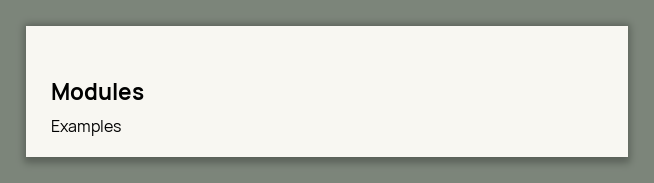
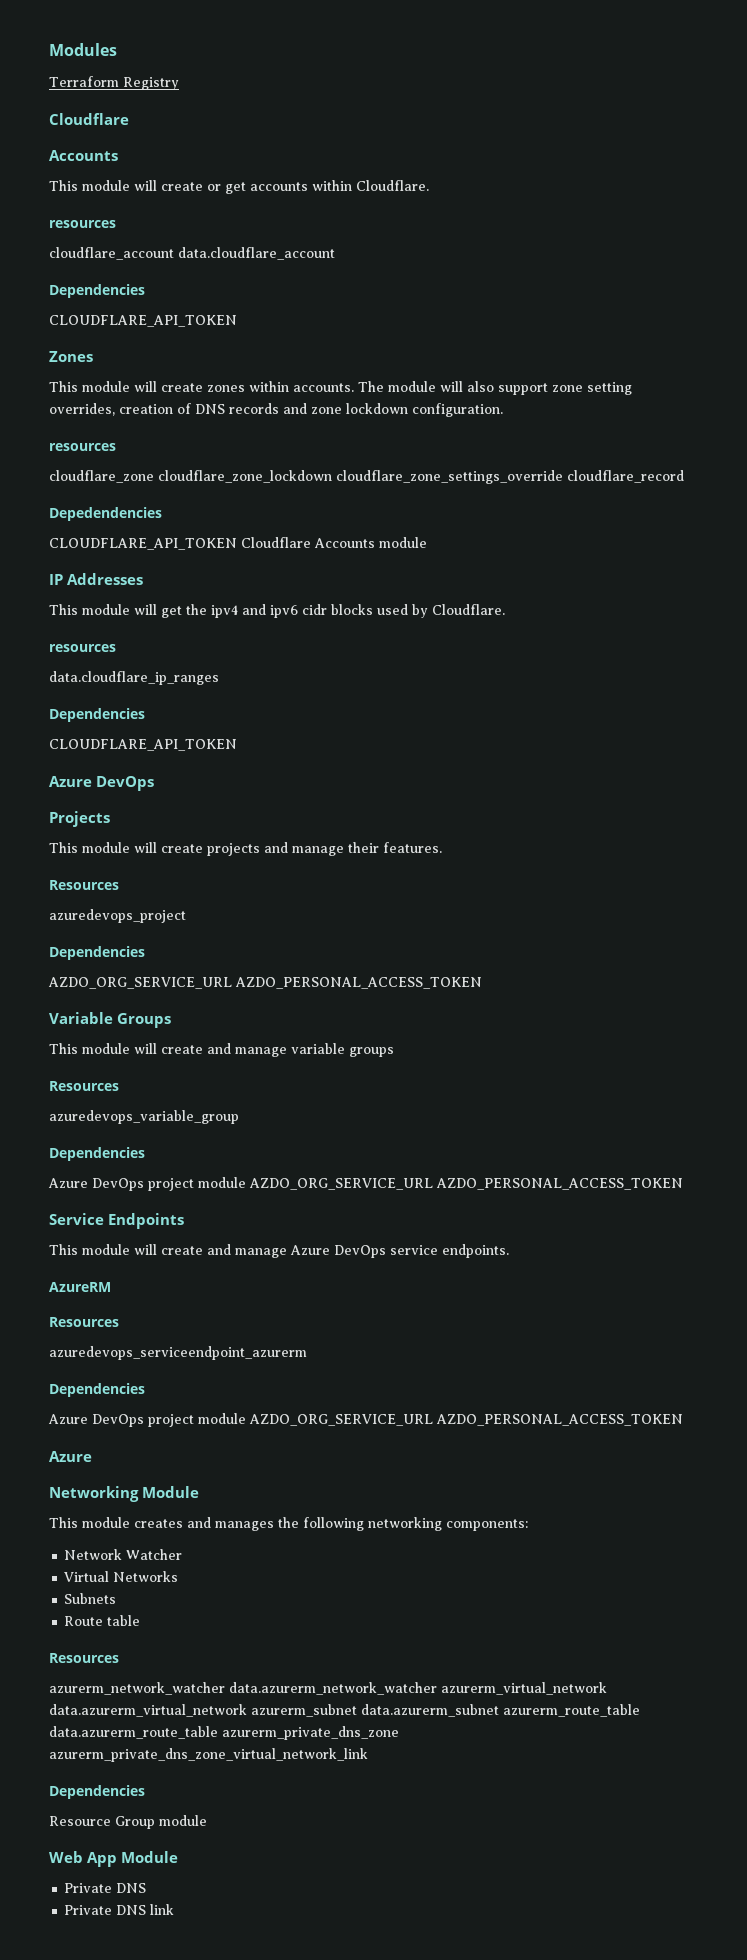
[51,120,121,136] Examples -> [49,76,179,90] [49,113,129,125] [49,150,118,161] [49,180,429,194] [49,220,116,228] [49,247,335,260] [49,284,145,298] [49,315,237,327] [49,351,93,362] [49,381,632,395] [49,403,503,417] [49,443,116,451] [49,470,684,484] [49,507,162,521] [49,537,427,550] [49,573,143,585] [49,604,505,618] [49,644,116,652] [49,671,219,685] [49,708,145,722] [49,739,237,751] [49,776,155,791] [49,811,110,827] [49,842,442,856] [49,880,119,890] [49,909,186,923] [49,946,145,960] [48,977,482,989] [49,1012,171,1028] [49,1043,394,1057] [49,1081,119,1091] [49,1110,239,1124] [49,1147,145,1161] [48,1177,683,1191] [49,1213,184,1229] [49,1244,509,1258] [49,1282,111,1292] [49,1317,119,1327] [49,1346,307,1360] [49,1383,145,1397] [48,1413,683,1427] [49,1451,92,1462] [49,1486,199,1502] [49,1517,528,1531] [64,1549,183,1560] [64,1571,179,1582] [64,1593,117,1604] [64,1615,141,1626] [49,1653,119,1663] [49,1682,607,1695] [49,1704,640,1717] [49,1726,399,1740] [49,1748,368,1762] [49,1785,145,1799] [49,1815,207,1829] [49,1851,178,1867] [64,1883,147,1893] [64,1904,175,1915] Terraform Registry // Cloudflare // Accounts // This module will create or get accounts within Cloudflare. // resources // cloudflare_account data.cloudflare_account // Dependencies // CLOUDFLARE_API_TOKEN // Zones // This module will create zones within accounts. The module will also support zone setting overrides, creation of DNS records and zone lockdown configuration. // resources // cloudflare_zone cloudflare_zone_lockdown cloudflare_zone_settings_override cloudflare_record // Depedendencies // CLOUDFLARE_API_TOKEN Cloudflare Accounts module // IP Addresses // This module will get the ipv4 and ipv6 cidr blocks used by Cloudflare. // resources // data.cloudflare_ip_ranges // Dependencies // CLOUDFLARE_API_TOKEN // Azure DevOps // Projects // This module will create projects and manage their features. // Resources // azuredevops_project // Dependencies // AZDO_ORG_SERVICE_URL AZDO_PERSONAL_ACCESS_TOKEN // Variable Groups // This module will create and manage variable groups // Resources // azuredevops_variable_group // Dependencies // Azure DevOps project module AZDO_ORG_SERVICE_URL AZDO_PERSONAL_ACCESS_TOKEN // Service Endpoints // This module will create and manage Azure DevOps service endpoints. // AzureRM // Resources // azuredevops_serviceendpoint_azurerm // Dependencies // Azure DevOps project module AZDO_ORG_SERVICE_URL AZDO_PERSONAL_ACCESS_TOKEN // Azure // Networking Module // This module creates and manages the following networking components: // Network Watcher // Virtual Networks // Subnets // Route table // Resources // azurerm_network_watcher data.azurerm_network_watcher azurerm_virtual_network data.azurerm_virtual_network azurerm_subnet data.azurerm_subnet azurerm_route_table data.azurerm_route_table azurerm_private_dns_zone azurerm_private_dns_zone_virtual_network_link // Dependencies // Resource Group module // Web App Module // Private DNS // Private DNS link

